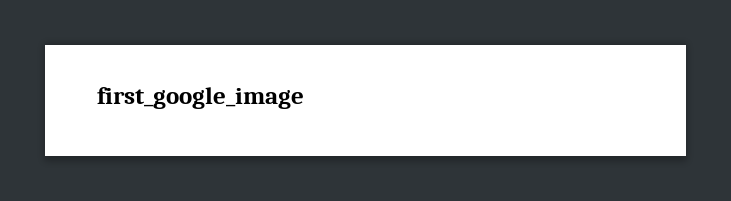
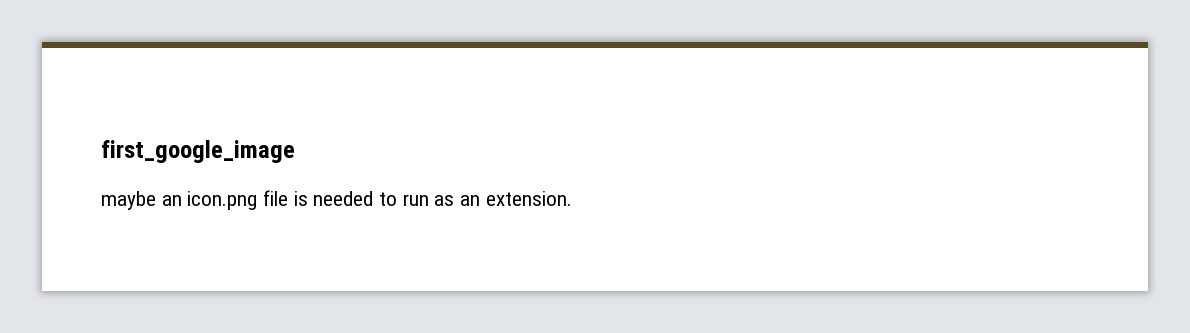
(304, 98) none -> [101,190,572,210] // maybe an icon.png file is needed to run as an extension.

